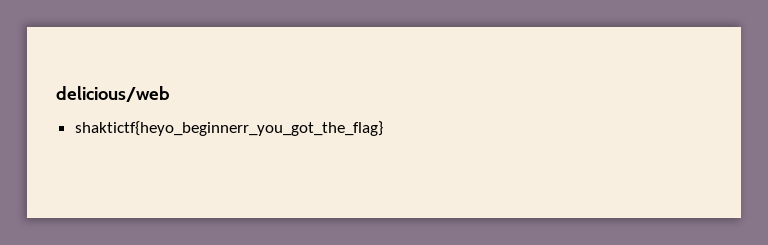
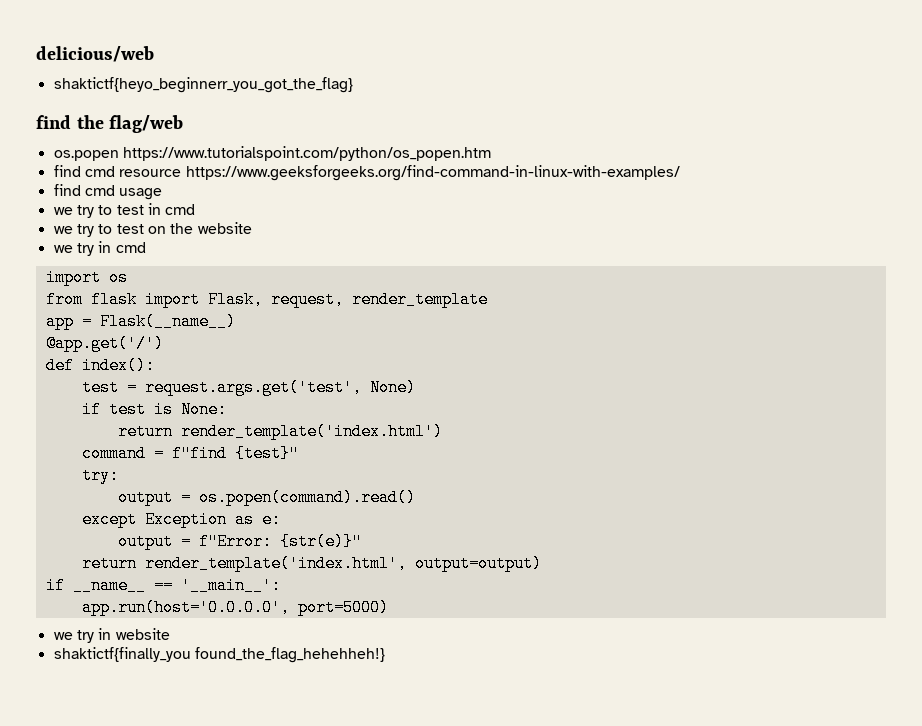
(383, 128) none -> [36,115,184,133] [53,146,491,161] [53,165,680,181] [53,184,163,200] [53,203,196,218] [53,222,252,237] [53,241,146,256] [45,269,128,286] [45,291,488,308] [45,313,236,330] [45,335,164,352] [45,357,155,374] [81,379,416,396] [81,401,227,418] [117,423,443,440] [81,445,299,462] [81,467,119,484] [117,489,416,506] [81,511,281,528] [117,533,362,550] [81,555,542,572] [45,577,281,594] [81,599,389,616] [53,628,170,643] [53,647,385,663] // find the flag/web // os.popen https://www.tutorialspoint.com/python/os_popen.htm // find cmd resource https://www.geeksforgeeks.org/find-command-in-linux-with-examples/ // find cmd usage // we try to test in cmd // we try to test on the website // we try in cmd // import os // from flask import Flask, request, render_template // app = Flask(__name__) // @app.get('/') // def index(): // test = request.args.get('test', None) // if test is None: // return render_template('index.html') // command = f"find {test}" // try: // output = os.popen(command).read() // except Exception as e: // output = f"Error: {str(e)}" // return render_template('index.html', output=output) // if __name__ == '__main__': // app.run(host='0.0.0.0', port=5000) // we try in website // shaktictf{finally_you found_the_flag_hehehheh!}

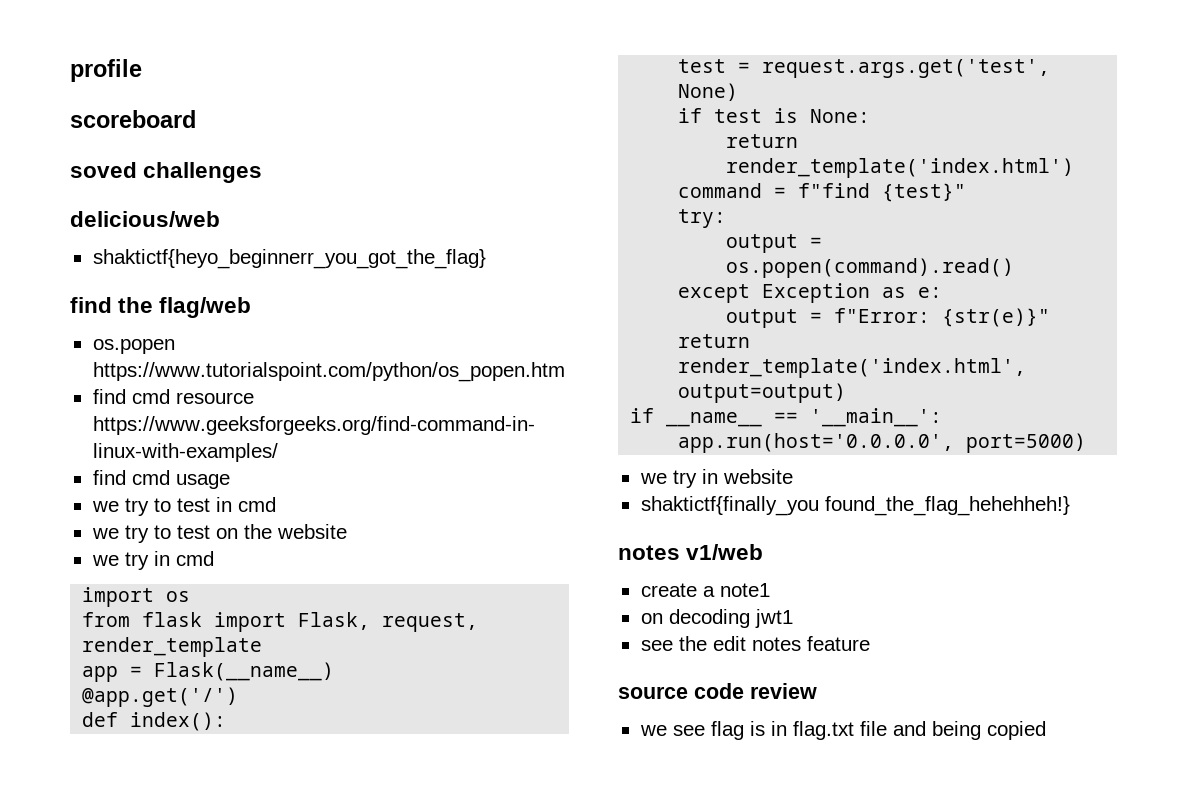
(36, 54) none -> [70,59,142,82] [70,110,196,128] [70,162,263,183] profile // scoreboard // soved challenges //
(385, 655) none -> [618,544,764,560] [640,583,770,597] [640,609,793,628] [640,636,870,651] [618,683,817,699] [639,721,1046,740] // notes v1/web // create a note1 // on decoding jwt1 // see the edit notes feature // source code review // we see flag is in flag.txt file and being copied

